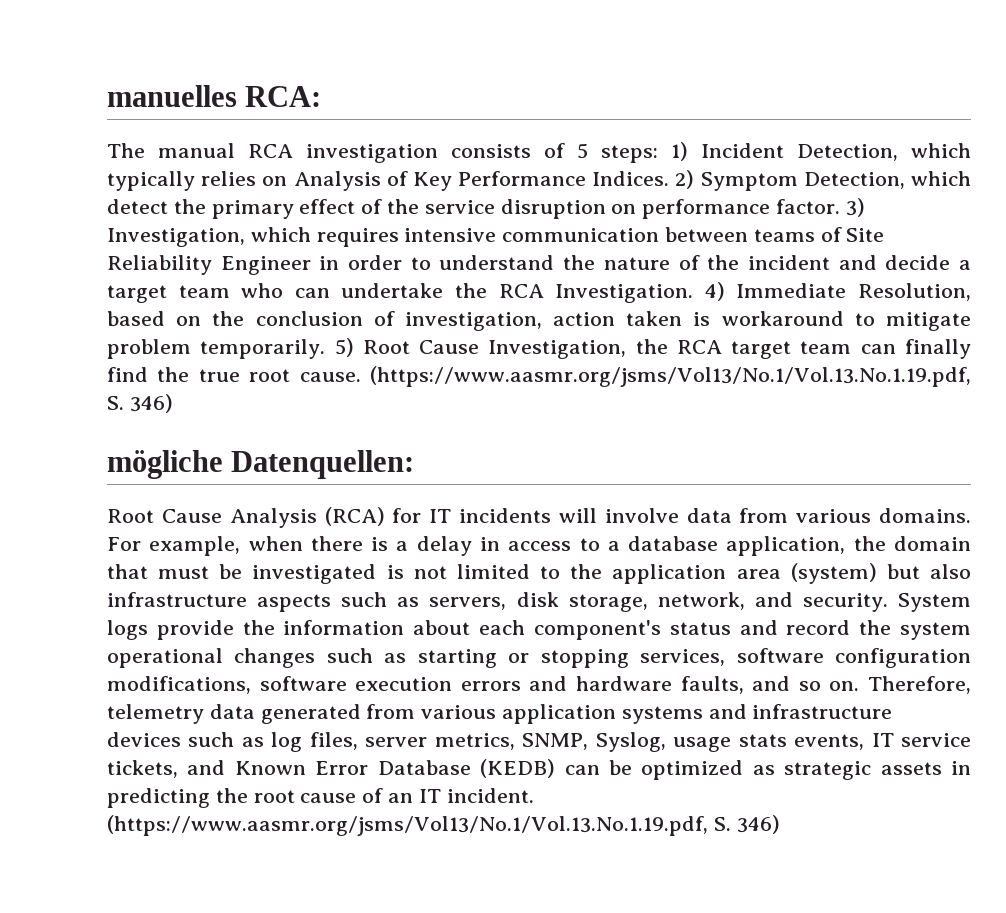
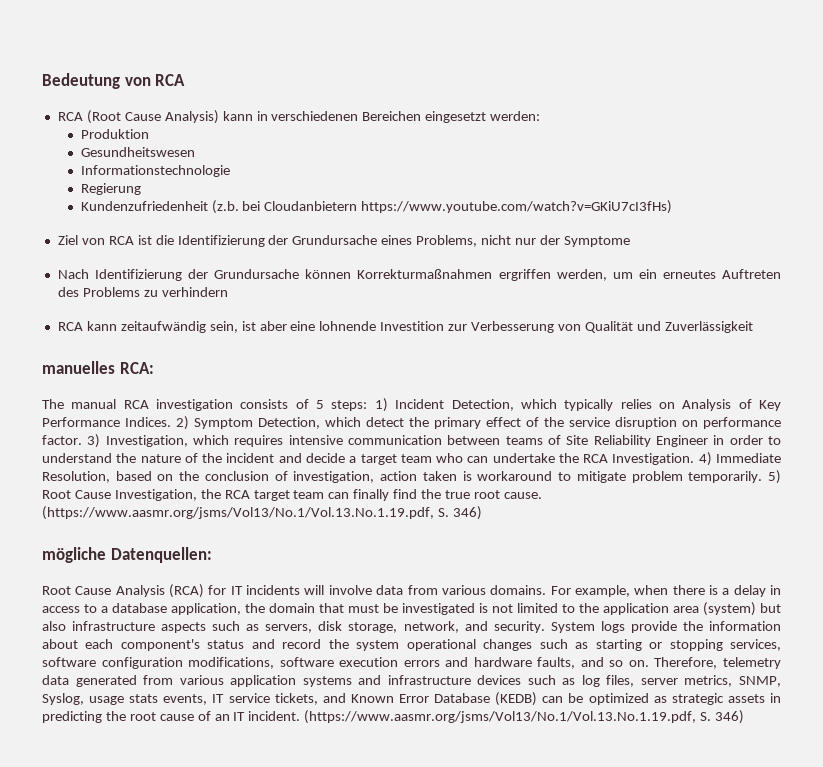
(107, 96) none -> [42,73,186,89] [57,110,541,124] [80,129,149,139] [80,147,195,157] [80,165,230,177] [80,183,141,195] [80,200,673,214] [57,235,630,247] [57,269,781,281] [57,287,228,297] [57,321,753,333] Bedeutung von RCA // RCA (Root Cause Analysis) kann in verschiedenen Bereichen eingesetzt werden: // Produktion // Gesundheitswesen // Informationstechnologie // Regierung // Kundenzufriedenheit (z.b. bei Cloudanbietern https://www.youtube.com/watch?v=GKiU7cI3fHs) // Ziel von RCA ist die Identifizierung der Grundursache eines Problems, nicht nur der Symptome // Nach Identifizierung der Grundursache können Korrekturmaßnahmen ergriffen werden, um ein erneutes Auftreten des Problems zu verhindern // RCA kann zeitaufwändig sein, ist aber eine lohnende Investition zur Verbesserung von Qualität und Zuverlässigkeit //

